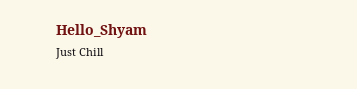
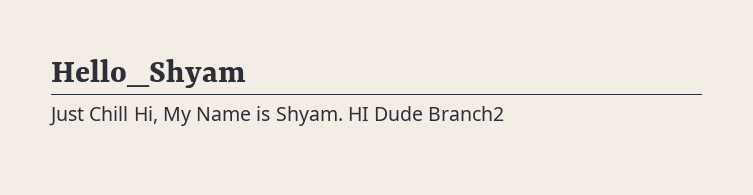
(104, 52) none -> [133,106,505,126] Hi, My Name is Shyam. HI Dude Branch2

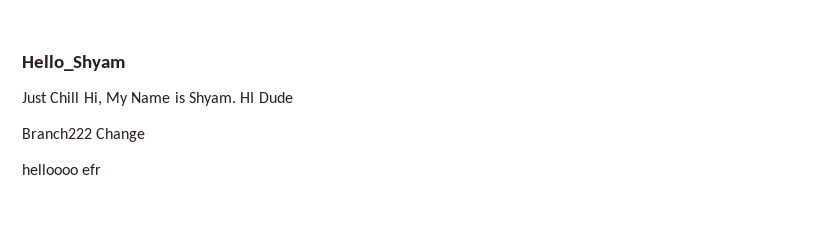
[428,106,505,121] Branch2 -> [22,128,146,142] [22,164,102,175] // Branch222 Change // helloooo efr

